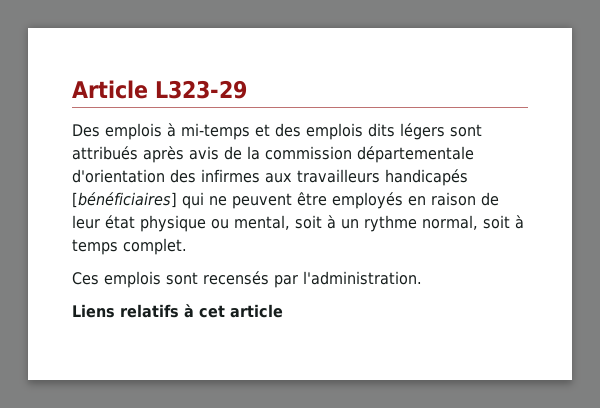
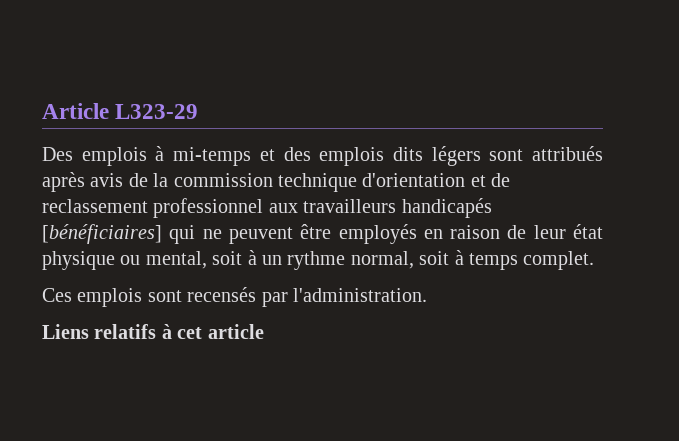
[357,146,474,163] [72,169,260,183] départementale d'orientation des infirmes -> [278,173,511,192] [42,198,264,218] technique d'orientation et de reclassement professionnel

